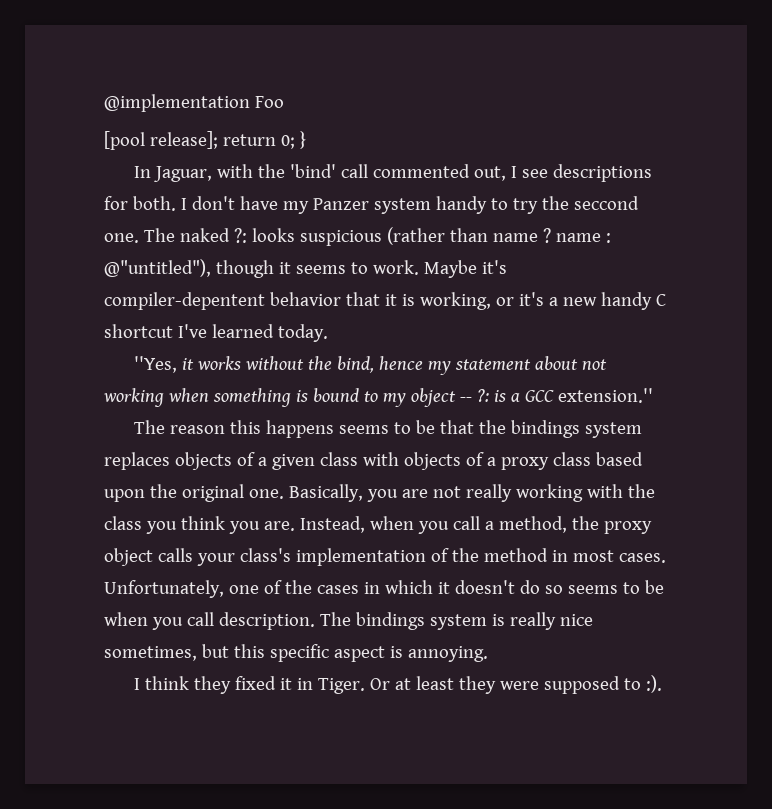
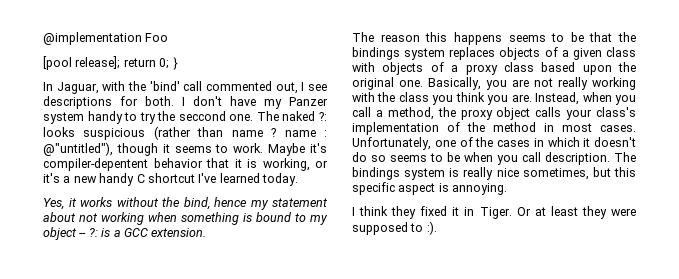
[134,356,178,373] ''Yes, -> [43,198,64,210] Yes,
[557,388,653,403] extension.'' -> [151,228,207,237] extension.

